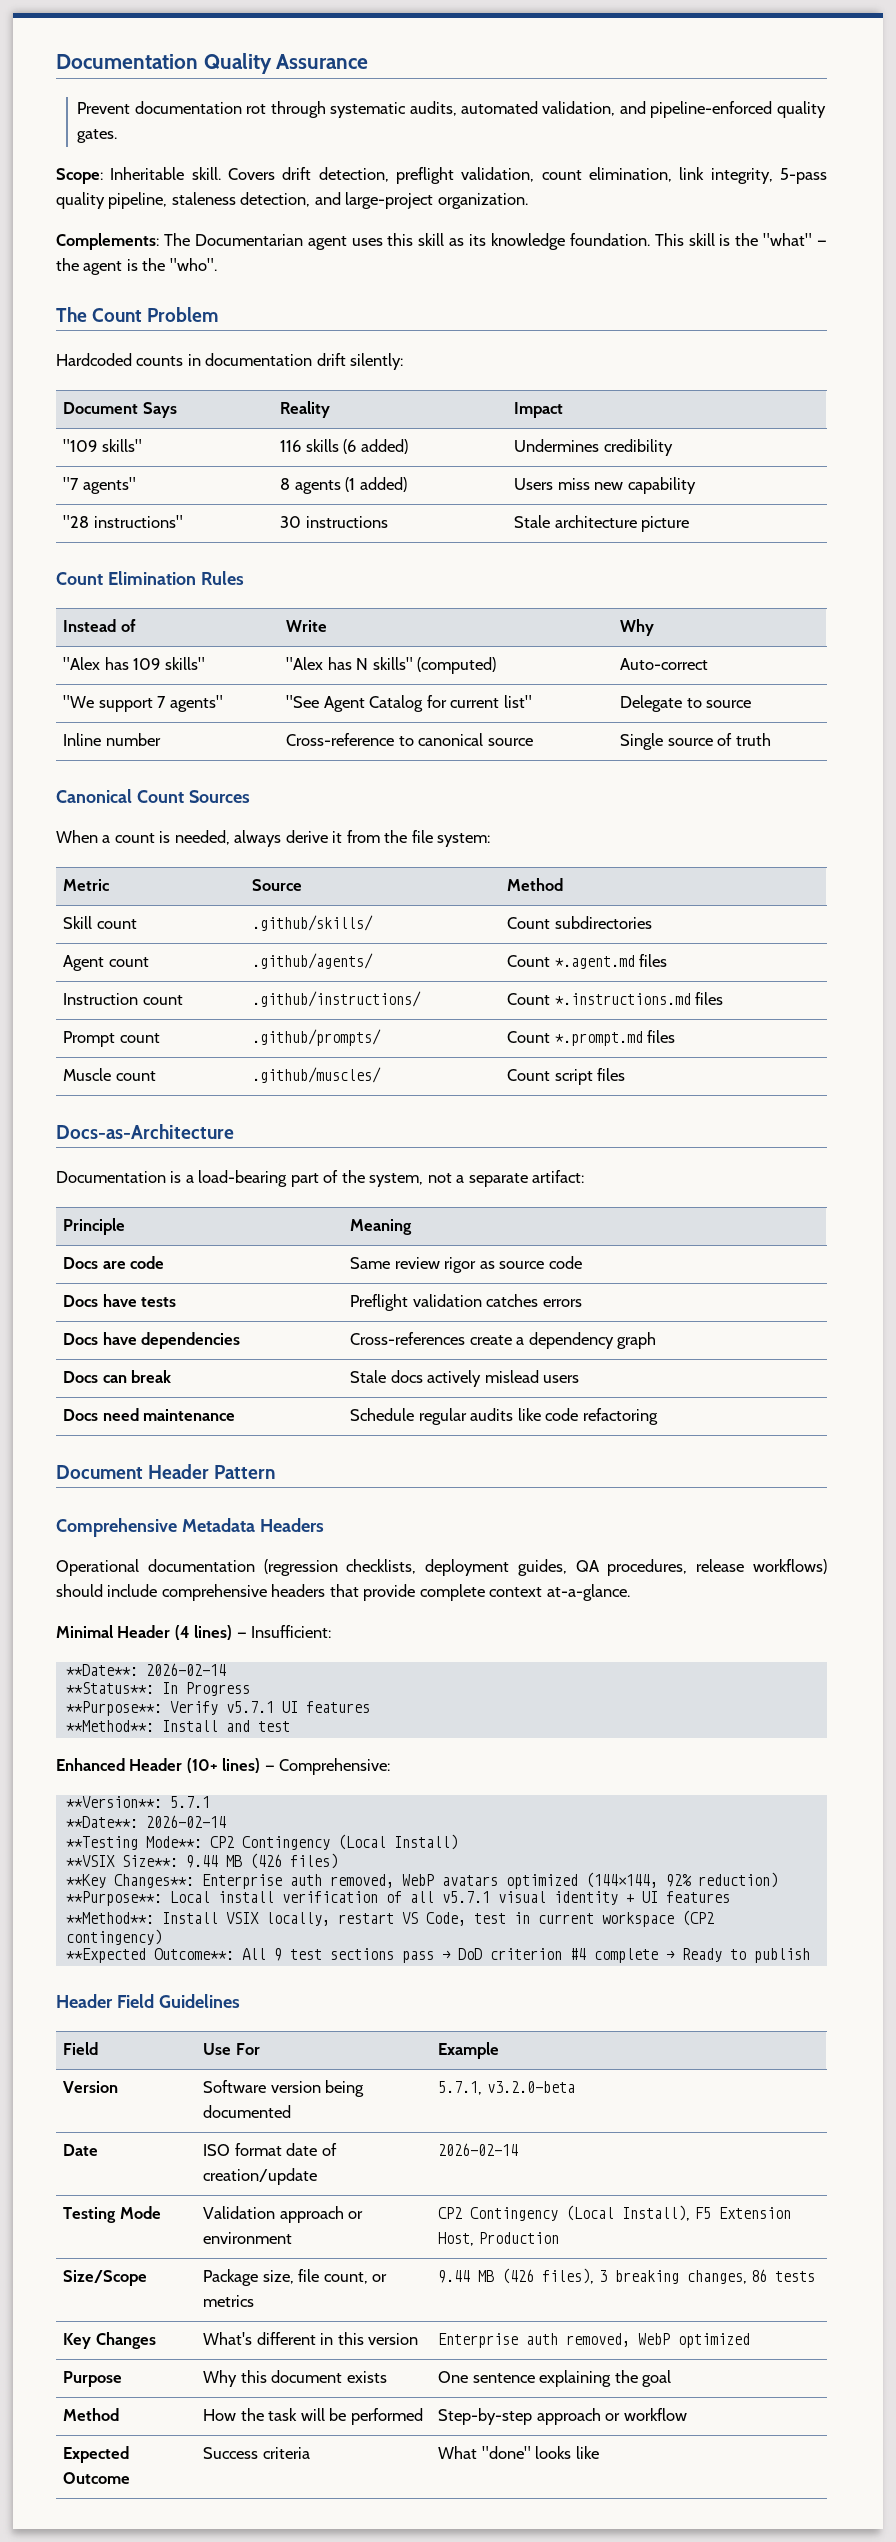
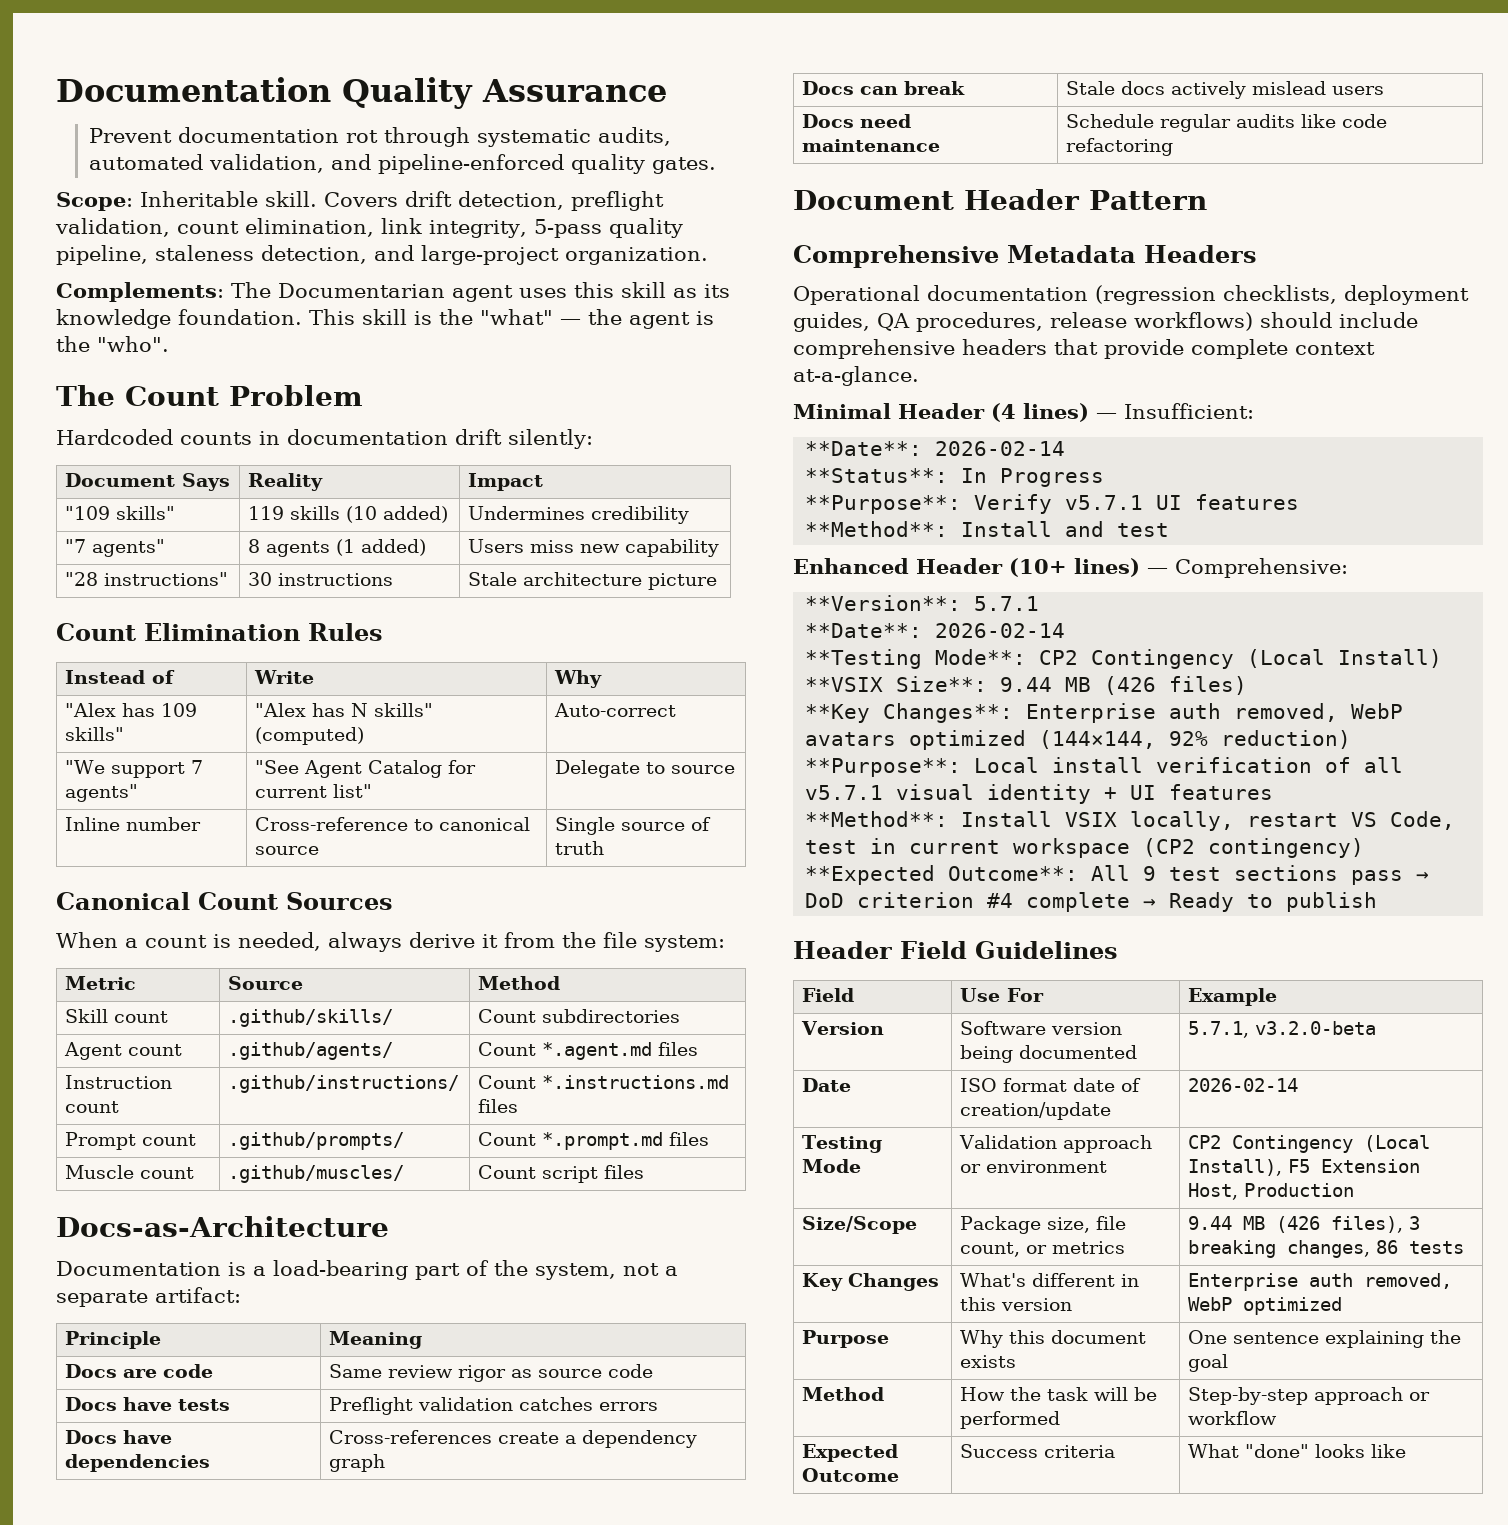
[280,439,357,454] 116 skills (6 -> [247,506,377,523] 119 skills (10

